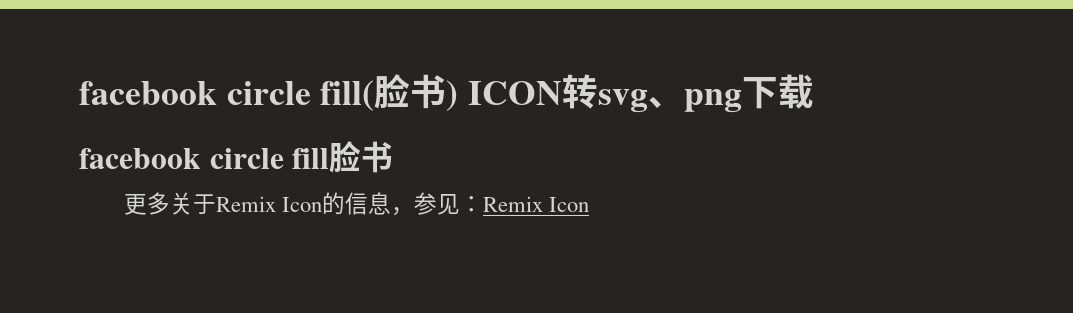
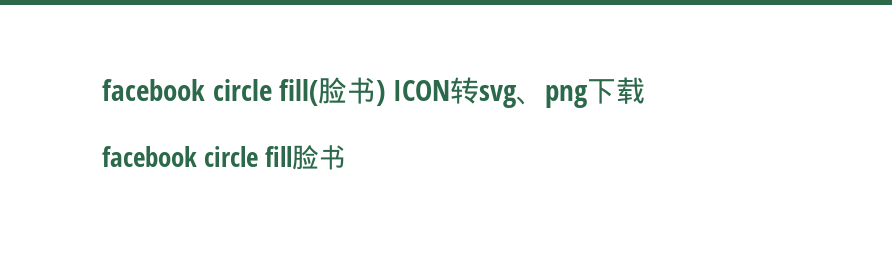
[124,192,590,216] // 更多关于Remix Icon的信息，参见：Remix Icon -> (347, 157) none

